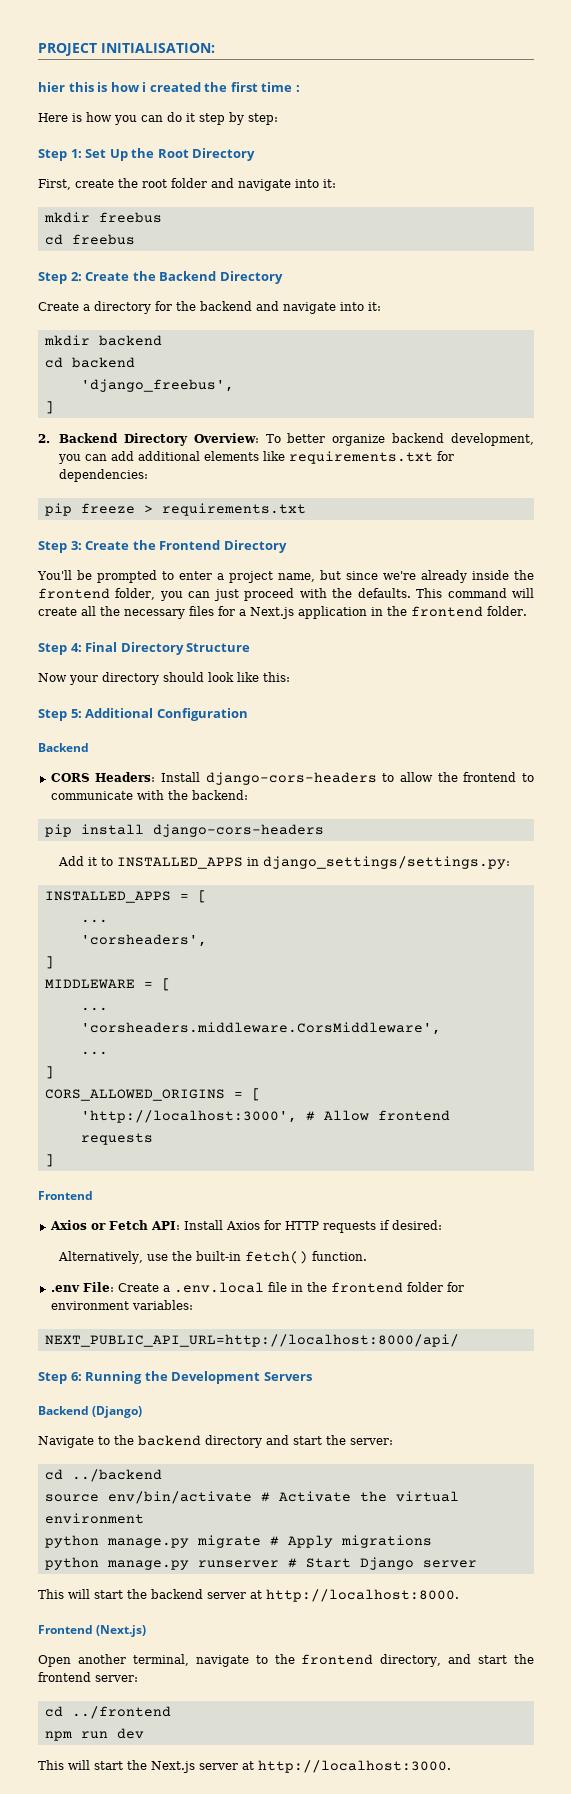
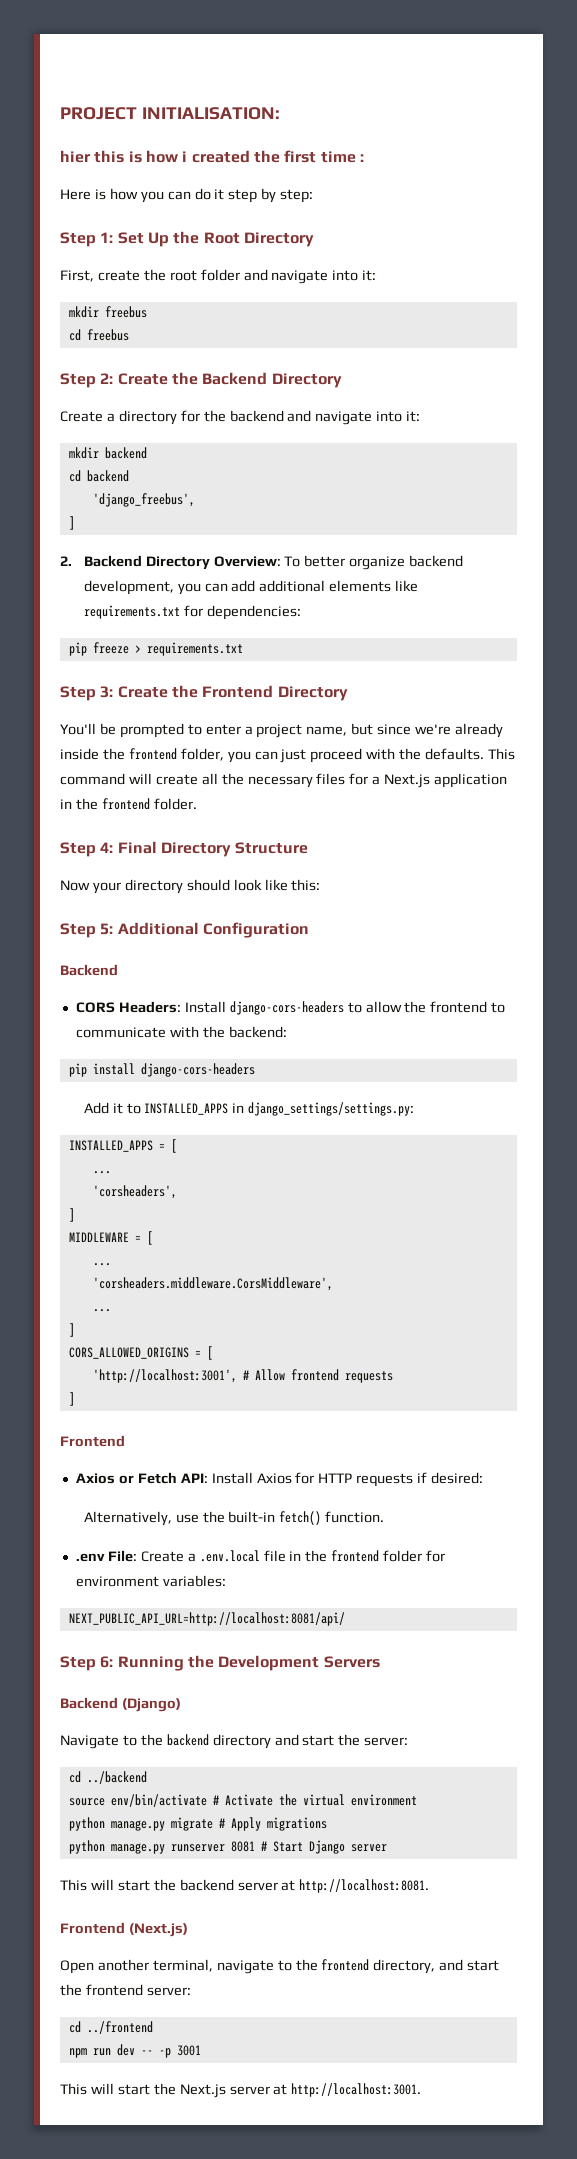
[80,1110,297,1123] 'http://localhost:3000', -> [92,1369,237,1383] 'http://localhost:3001',
[44,1334,459,1347] NEXT_PUBLIC_API_URL=http://localhost:8000/api/ -> [68,1612,345,1626] NEXT_PUBLIC_API_URL=http://localhost:8081/api/
(279, 1564) none -> [230,1841,255,1852] 8081
[266,1589,459,1602] http://localhost:8000. -> [299,1879,430,1893] http://localhost:8081.
(144, 1733) none -> [140,2045,201,2058] -- -p 3001
[258,1760,451,1773] http://localhost:3000. -> [291,2083,422,2097] http://localhost:3001.

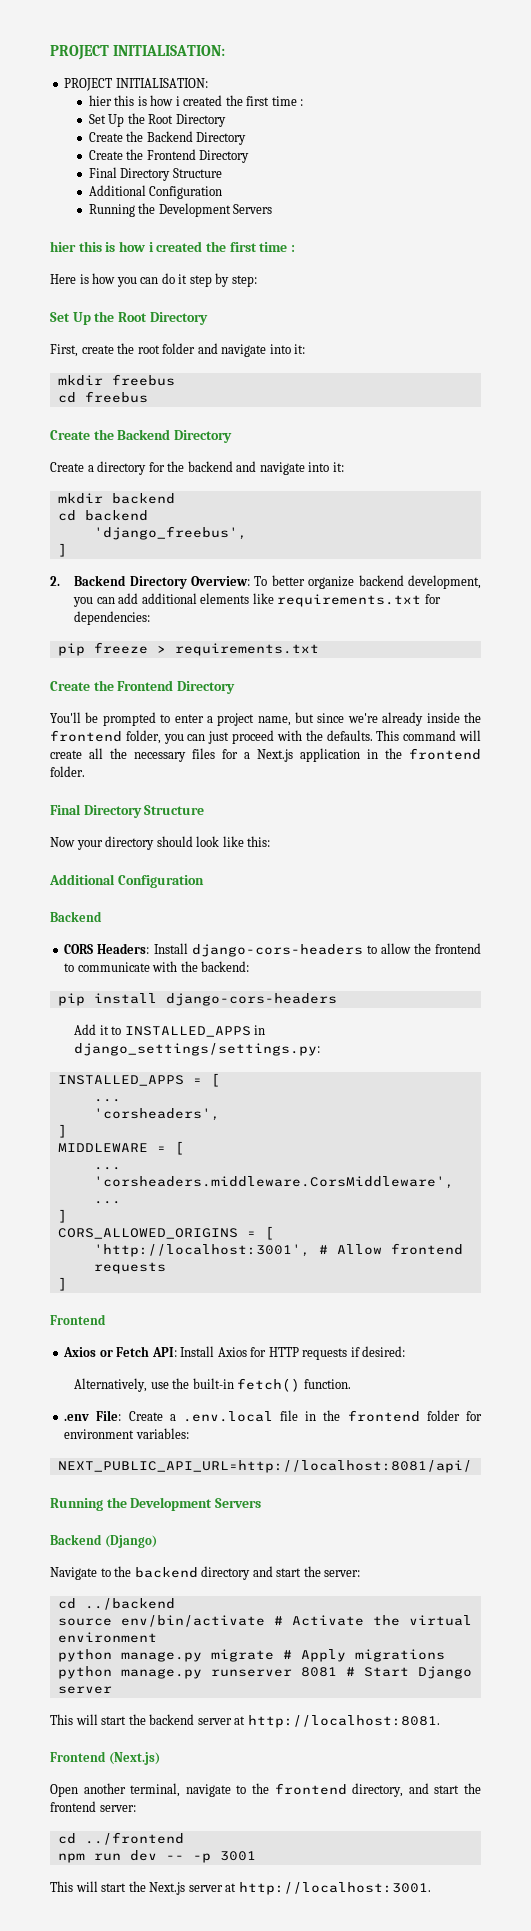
[60,107,280,120] PROJECT INITIALISATION: -> [50,45,225,60] [64,78,208,91] [88,95,304,106] [88,113,226,127] [88,131,247,145] [88,149,250,163] [88,167,222,181] [88,185,223,199] [88,203,273,217] PROJECT INITIALISATION: // PROJECT INITIALISATION: // hier this is how i created the first time : // Set Up the Root Directory // Create the Backend Directory // Create the Frontend Directory // Final Directory Structure // Additional Configuration // Running the Development Servers
[60,232,114,247] Step 1: -> (257, 281) none
[60,373,114,388] Step 2: -> (148, 397) none
[60,686,114,701] Step 3: -> (319, 649) none
[60,842,114,857] Step 4: -> (85, 771) none
[60,923,114,938] Step 5: -> (271, 841) none
[60,1656,114,1671] Step 6: -> (472, 1466) none

